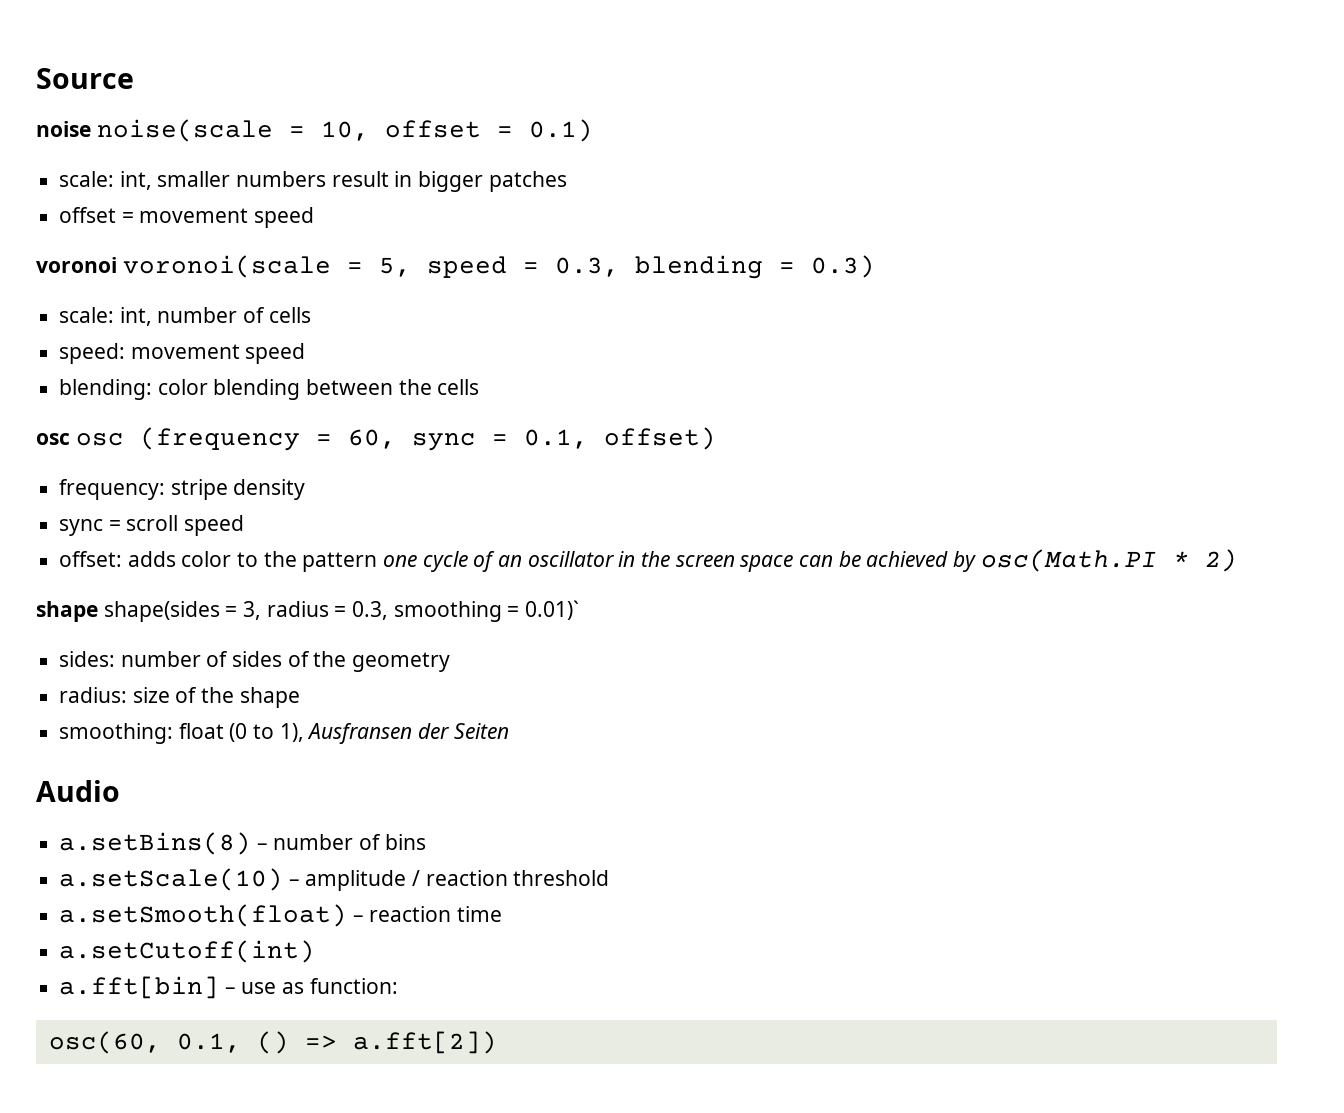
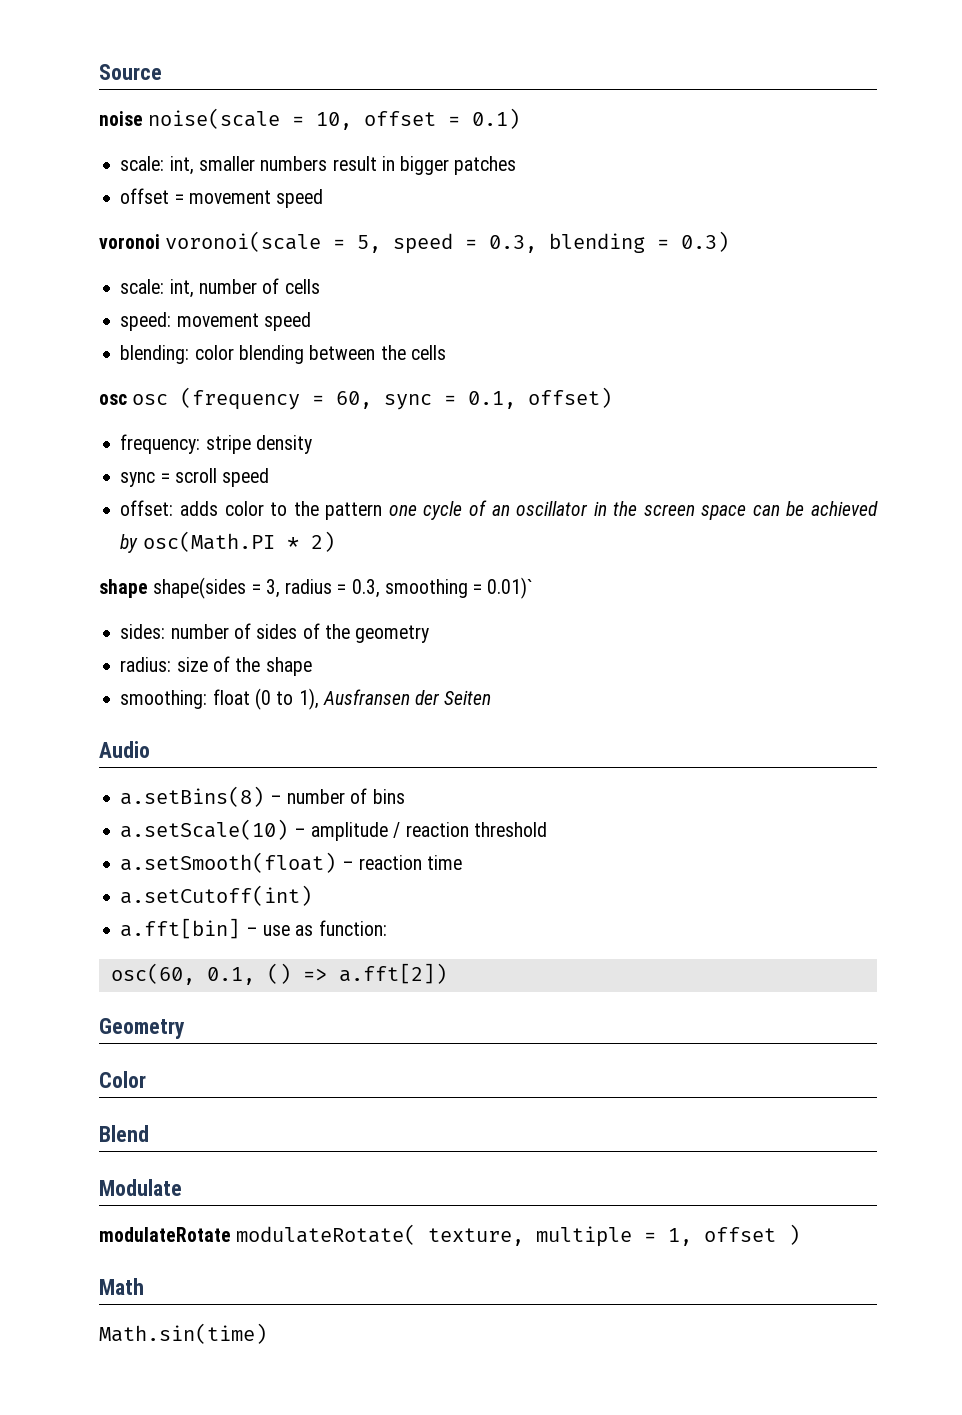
(497, 1042) none -> [99,1018,185,1039] [99,1071,146,1088] [99,1125,149,1142] [99,1179,182,1196] [99,1224,801,1247] [99,1278,144,1295] [99,1323,267,1344] // Geometry // Color // Blend // Modulate // modulateRotate modulateRotate( texture, multiple = 1, offset ) // Math // Math.sin(time)

